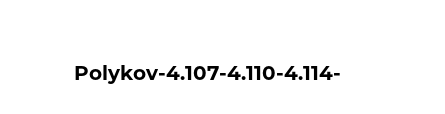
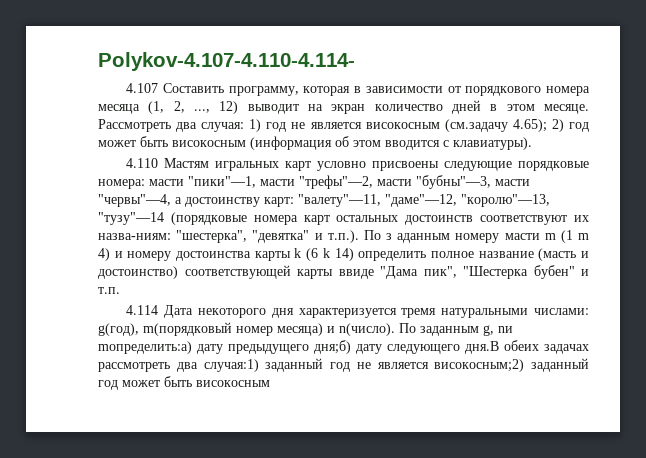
(341, 74) none -> [126,83,590,96] [98,100,589,114] [98,119,589,132] [98,136,532,150] [126,158,589,171] [98,175,530,189] [98,194,550,207] [98,212,589,225] [98,230,590,243] [98,248,589,261] [98,265,589,279] [98,287,120,294] [126,305,589,318] [98,322,513,336] [98,340,589,354] [98,358,589,372] [98,376,270,390] // 4.107 Составить программу, которая в зависимости от порядкового номера месяца (1, 2, ..., 12) выводит на экран количество дней в этом месяце. Рассмотреть два случая: 1) год не является високосным (см.задачу 4.65); 2) год может быть високосным (информация об этом вводится с клавиатуры). // 4.110 Мастям игральных карт условно присвоены следующие порядковые номера: масти "пики"—1, масти "трефы"—2, масти "бубны"—3, масти "червы"—4, а достоинству карт: "валету"—11, "даме"—12, "королю"—13, "тузу"—14 (порядковые номера карт остальных достоинств соответствуют их назва-ниям: "шестерка", "девятка" и т.п.). По з аданным номеру масти m (1 m 4) и номеру достоинства карты k (6 k 14) определить полное название (масть и достоинство) соответствующей карты ввиде "Дама пик", "Шестерка бубен" и т.п. // 4.114 Дата некоторого дня характеризуется тремя натуральными числами: g(год), m(порядковый номер месяца) и n(число). По заданным g, nи mопределить:а) дату предыдущего дня;б) дату следующего дня.В обеих задачах рассмотреть два случая:1) заданный год не является високосным;2) заданный год может быть високосным

